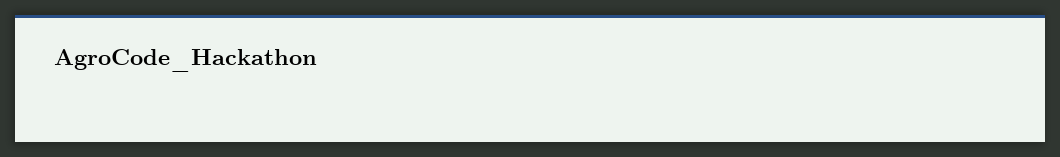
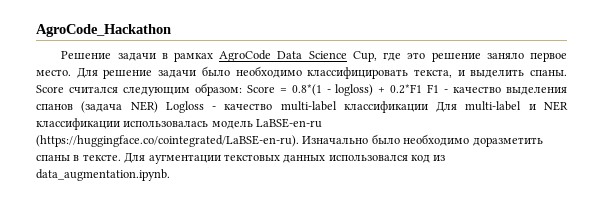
(317, 60) none -> [61,50,567,62] [36,66,567,79] [36,83,568,96] [36,101,568,113] [36,118,323,130] [36,134,543,147] [36,152,446,164] [36,169,170,181] // Решение задачи в рамках AgroCode Data Science Cup, где это решение заняло первое место. Для решение задачи было необходимо классифицировать текста, и выделить спаны. Score считался следующим образом: Score = 0.8*(1 - logloss) + 0.2*F1 F1 - качество выделения спанов (задача NER) Logloss - качество multi-label классификации Для multi-label и NER классификации использовалась модель LaBSE-en-ru (https://huggingface.co/cointegrated/LaBSE-en-ru). Изначально было необходимо доразметить спаны в тексте. Для аугментации текстовых данных использовался код из data_augmentation.ipynb.

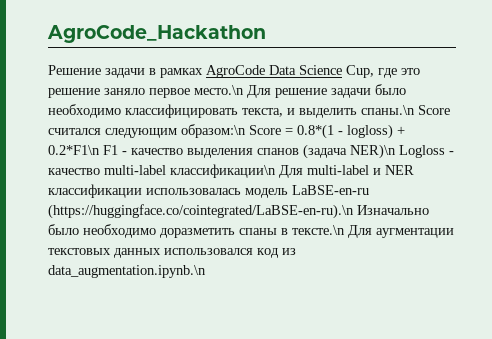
[36,69,71,76] место. -> [194,85,244,95] место.\n
[530,70,567,76] спаны. -> [361,105,415,115] спаны.\n
[194,83,242,96] образом: -> [181,124,246,138] образом:\n
[390,84,423,94] 0.2*F1 -> [48,145,100,155] 0.2*F1\n
[130,101,158,113] NER) -> [350,144,396,159] NER)\n
[343,101,428,113] классификации -> [170,164,276,178] классификации\n
[36,135,299,147] (https://huggingface.co/cointegrated/LaBSE-en-ru). -> [48,204,354,219] (https://huggingface.co/cointegrated/LaBSE-en-ru).\n
[82,154,121,161] тексте. -> [292,225,345,235] тексте.\n
[36,169,170,181] data_augmentation.ipynb. -> [48,265,206,278] data_augmentation.ipynb.\n

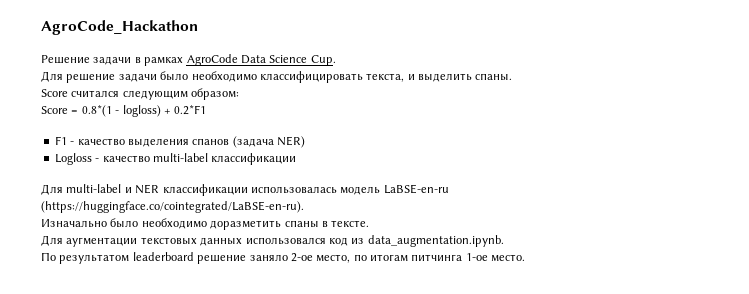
[346,65,420,78] [48,85,244,98] Cup, где это решение заняло первое место.\n -> [310,55,336,66] Cup. //
[361,105,415,115] спаны.\n -> [475,73,513,81] спаны. //
[181,124,246,138] образом:\n -> [191,88,240,100] образом: //
[48,145,100,155] 0.2*F1\n -> [174,105,207,115] 0.2*F1 //
[350,144,396,159] NER)\n -> [277,136,305,148] NER) //
[170,164,276,178] классификации\n -> [211,153,297,165] классификации //
[48,204,354,219] (https://huggingface.co/cointegrated/LaBSE-en-ru).\n -> [41,201,304,213] (https://huggingface.co/cointegrated/LaBSE-en-ru). //
[292,225,345,235] тексте.\n -> [331,220,370,227] тексте. //
[48,265,206,278] data_augmentation.ipynb.\n -> [367,235,504,247] [41,252,526,264] data_augmentation.ipynb. // По результатом leaderboard решение заняло 2-ое место, по итогам питчинга 1-ое место.

